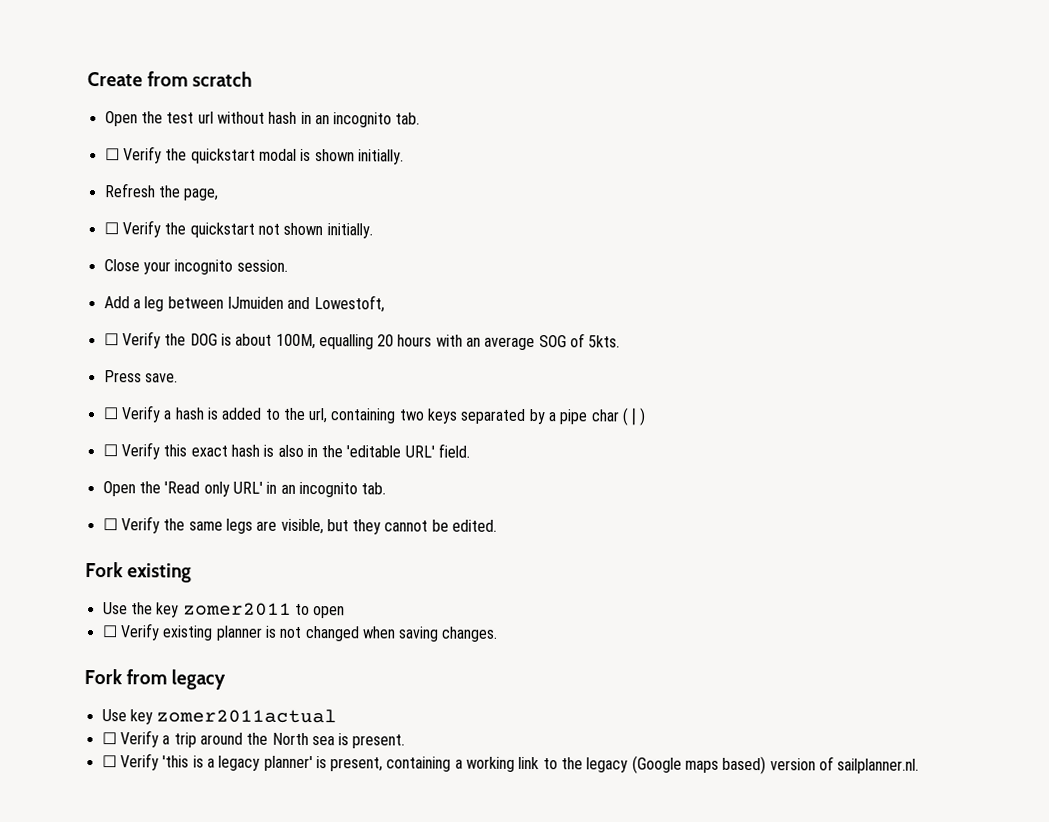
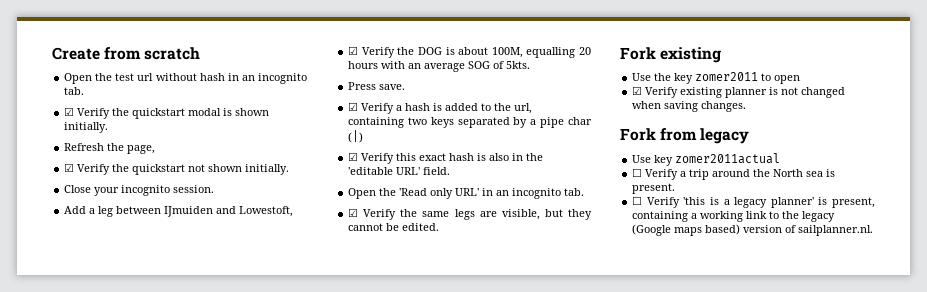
[104,148,120,161] ☐ -> [64,107,75,116] ☑
[103,222,119,235] ☐ -> [64,163,75,172] ☑
[103,333,119,346] ☐ -> [348,46,359,55] ☑
[102,407,119,420] ☐ -> [348,102,359,111] ☑
[102,444,118,457] ☐ -> [348,152,359,161] ☑
[102,518,118,531] ☐ -> [348,208,359,217] ☑
[101,625,118,638] ☐ -> [632,86,643,95] ☑

